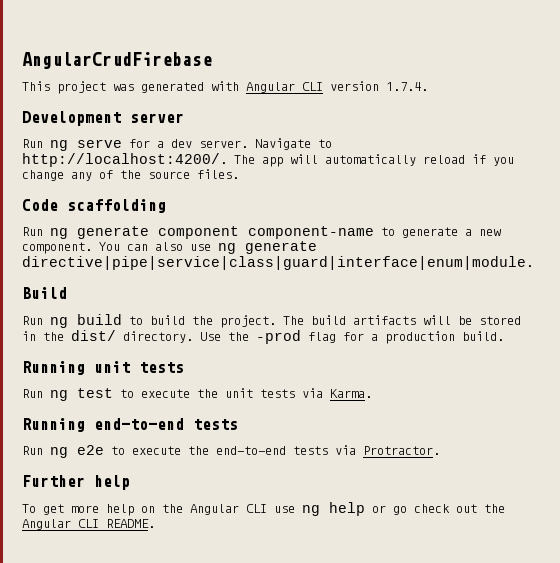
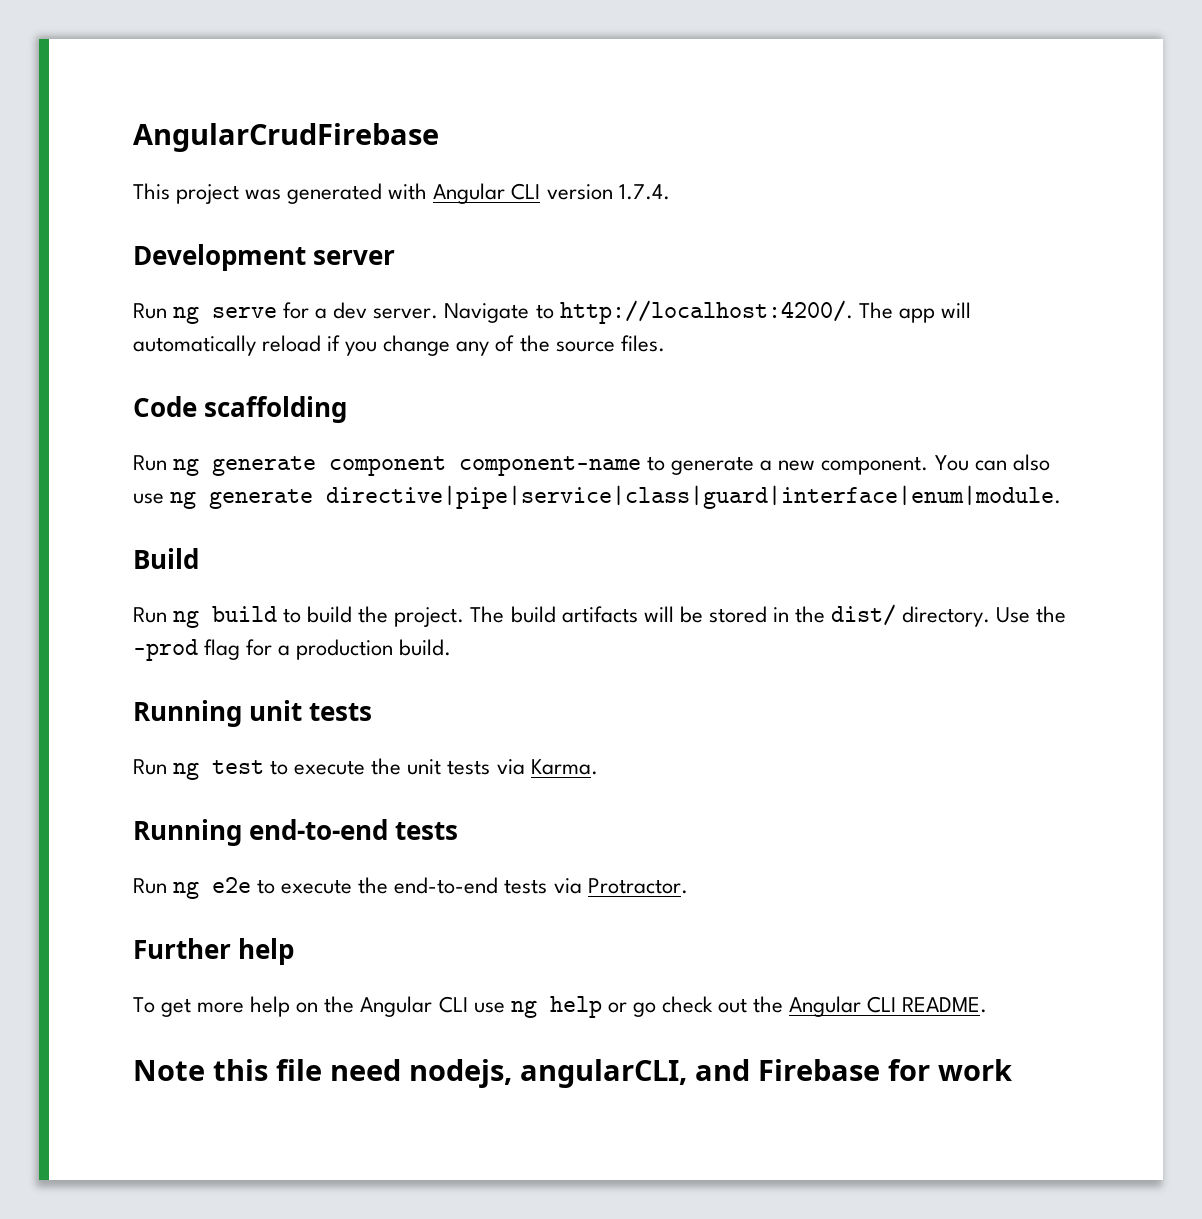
(155, 523) none -> [133,1059,1012,1088] // Note this file need nodejs, angularCLI, and Firebase for work

